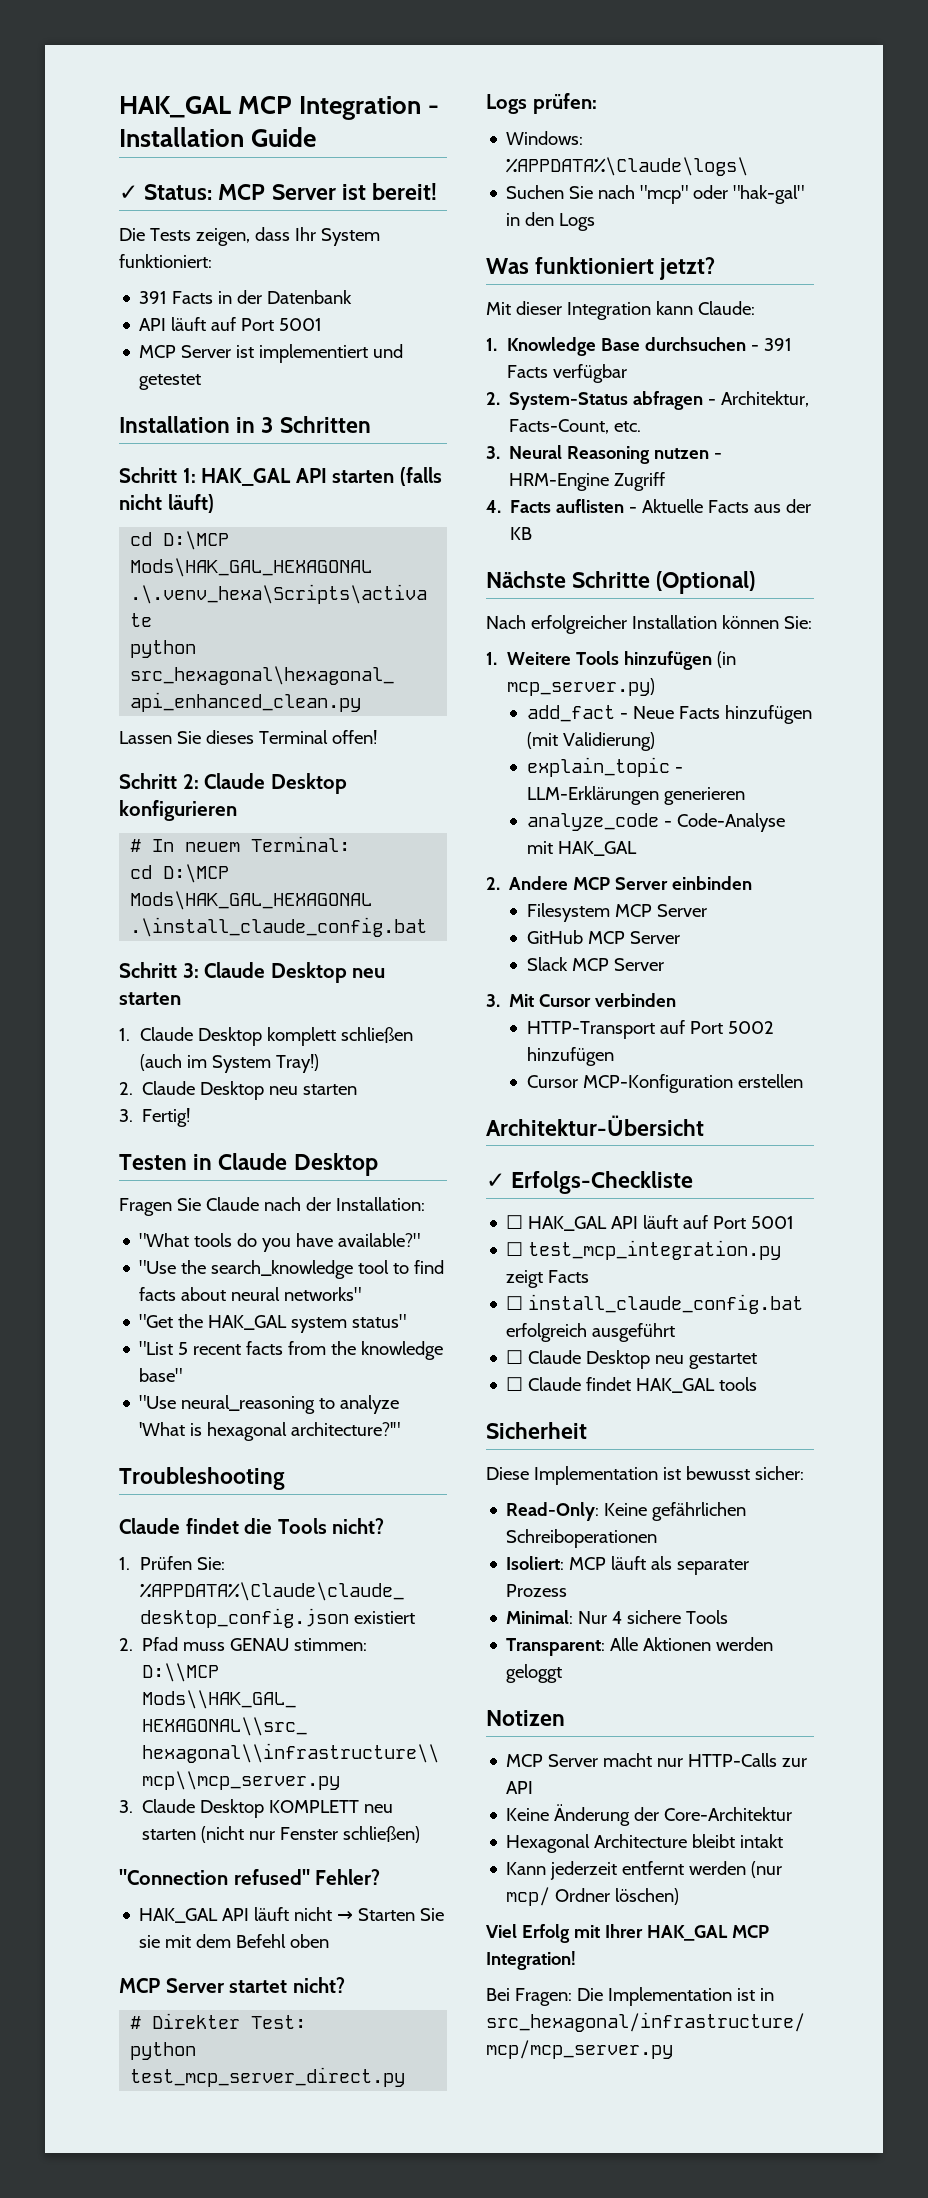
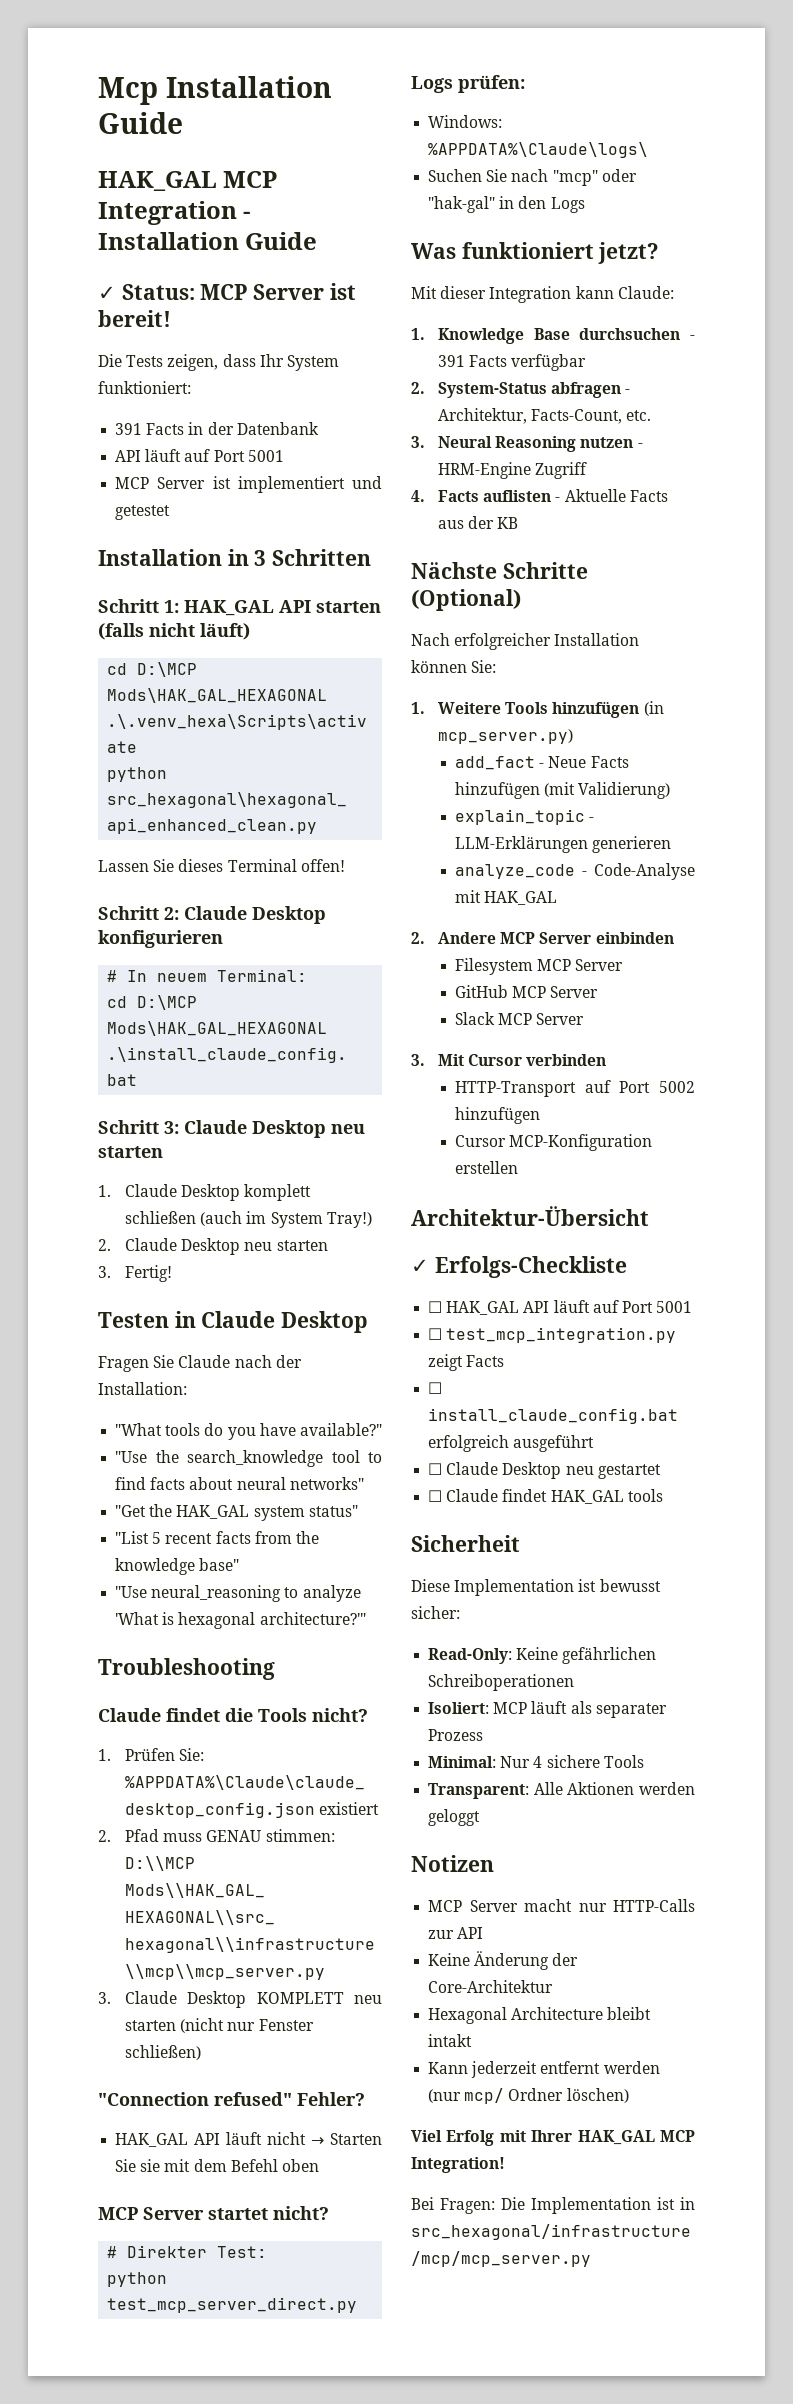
(119, 107) none -> [98,76,332,105] [98,112,183,134] Mcp Installation Guide //

